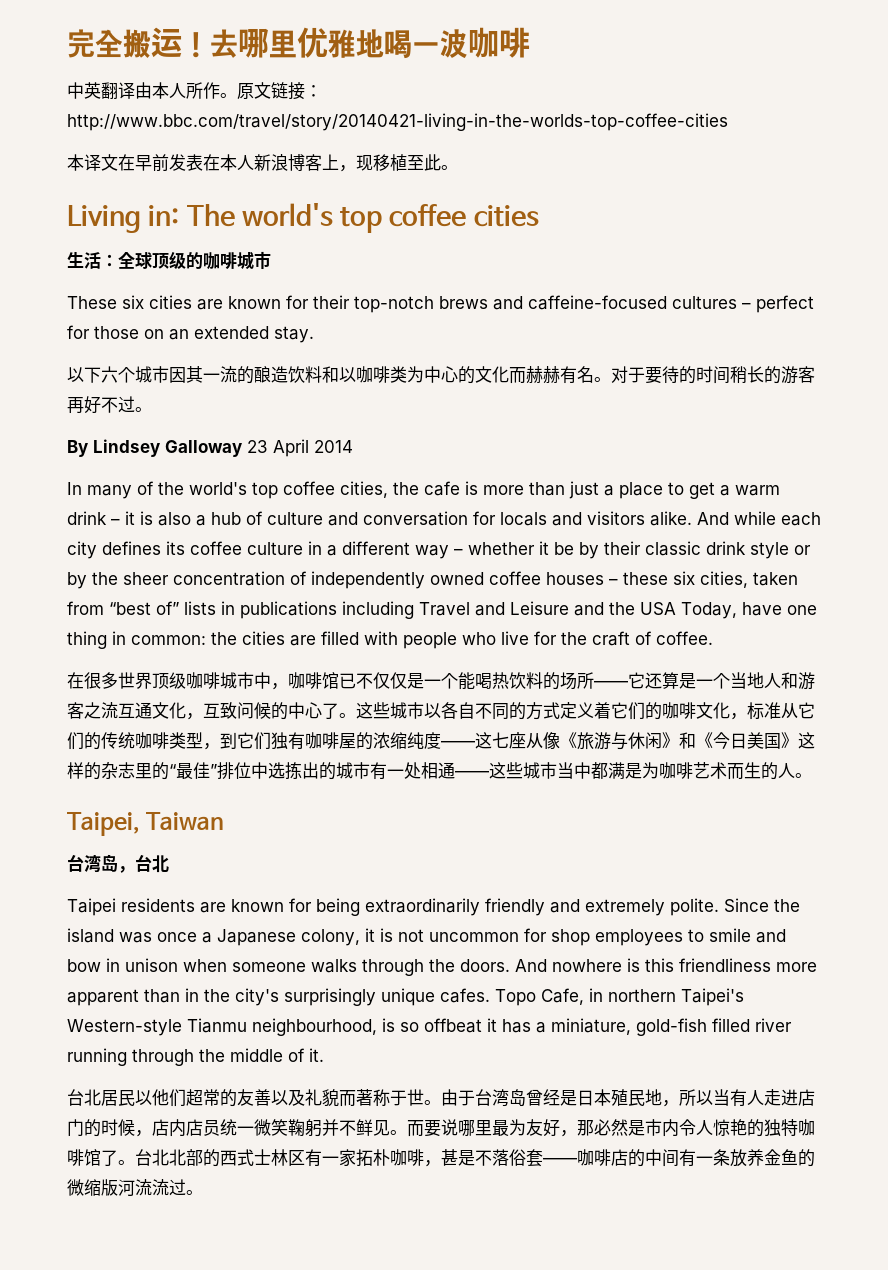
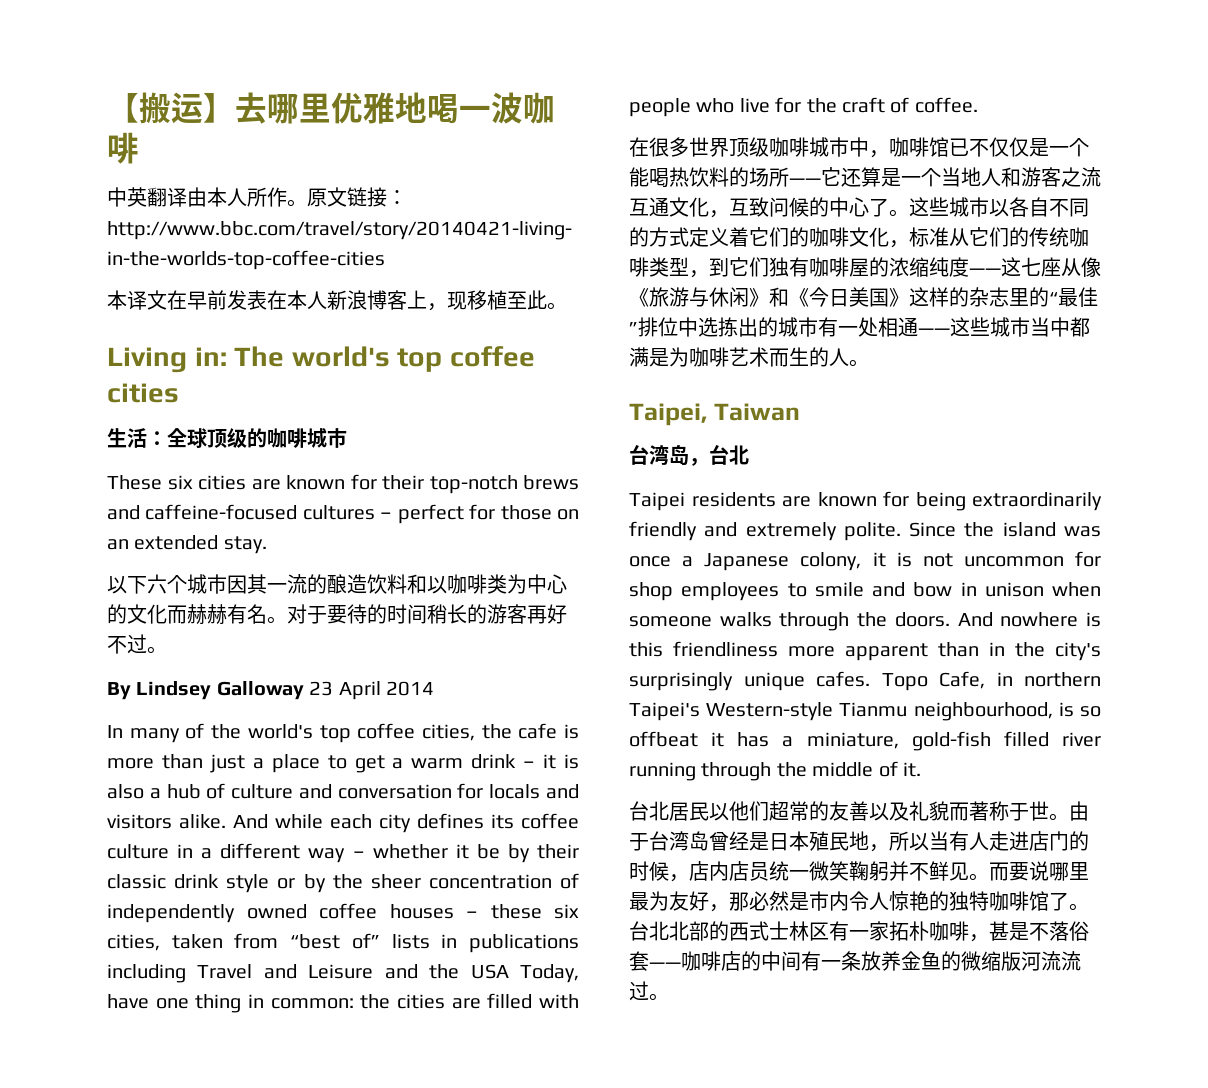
[67,27,210,58] 完全搬运！ -> [107,92,235,124] 【搬运】

